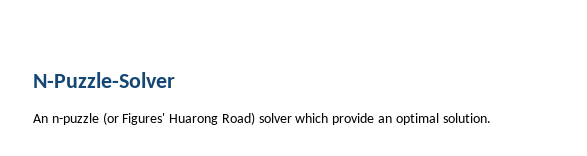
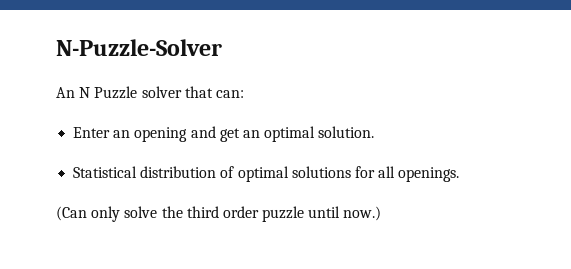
[51,112,491,125] n-puzzle (or Figures' Huarong Road) solver which provide an optimal solution. -> [79,86,244,99] [73,126,375,142] [73,166,460,182] [56,206,382,222] N Puzzle solver that can: // Enter an opening and get an optimal solution. // Statistical distribution of optimal solutions for all openings. // (Can only solve the third order puzzle until now.)

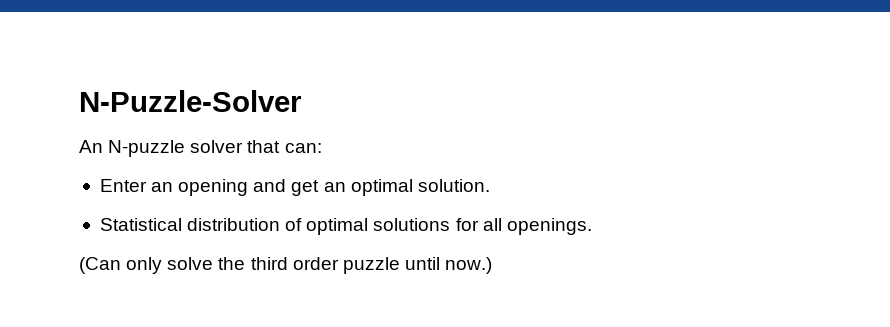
[79,86,138,99] N Puzzle -> [108,140,186,157] N-puzzle

